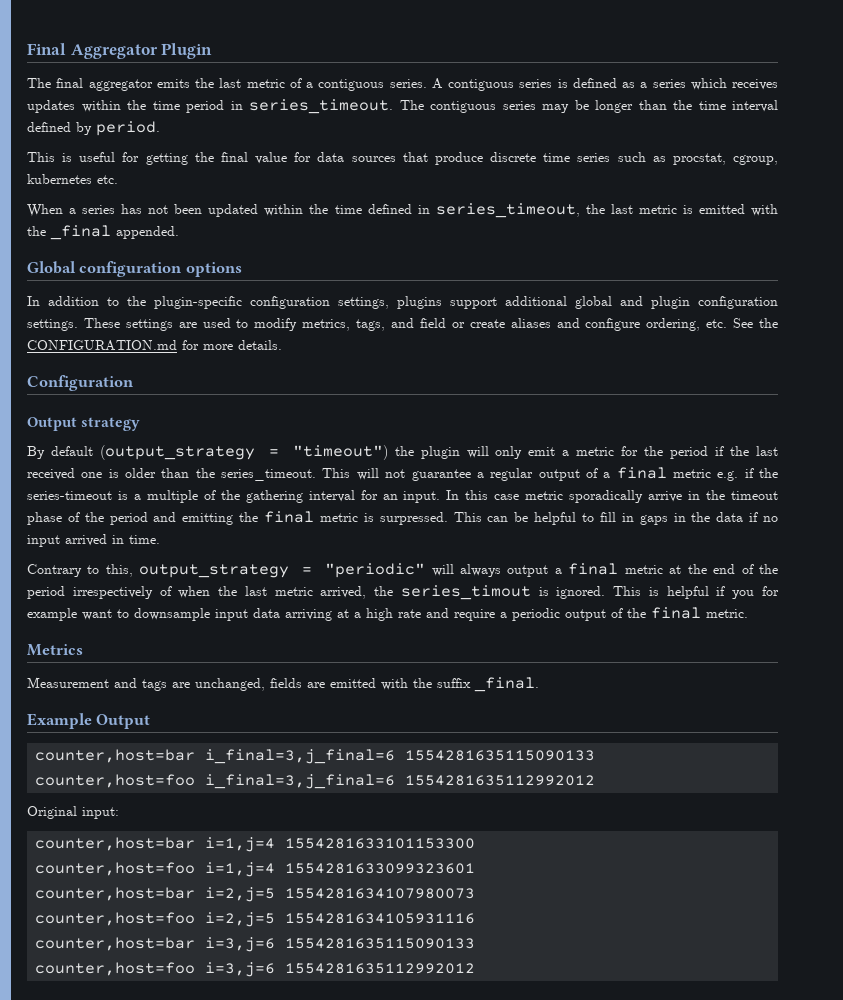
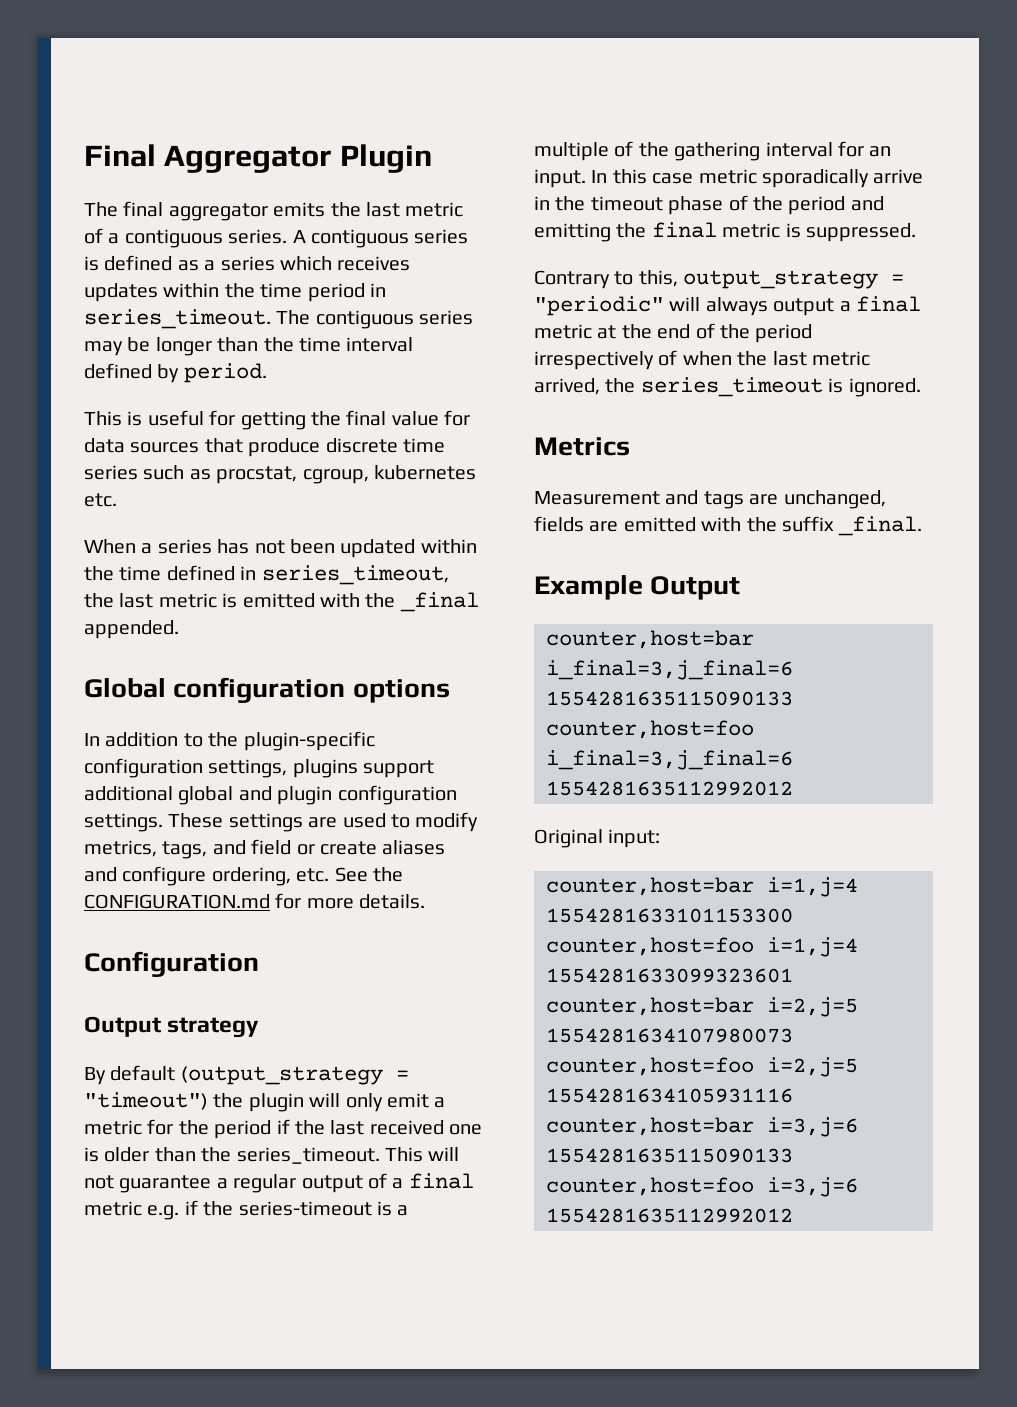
[379,512,778,525] [27,534,160,547] surpressed. This can be helpful to fill in gaps in the data if no input arrived in time. -> [806,223,916,242] suppressed.
[400,585,531,600] series_timout -> [640,377,823,397] series_timeout
[613,586,779,599] [27,607,748,621] This is helpful if you for example want to downsample input data arriving at a high rate and require a periodic output of the final metric. -> (921, 387) none

